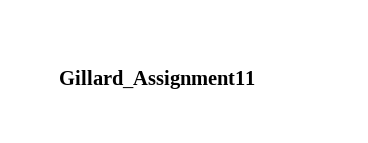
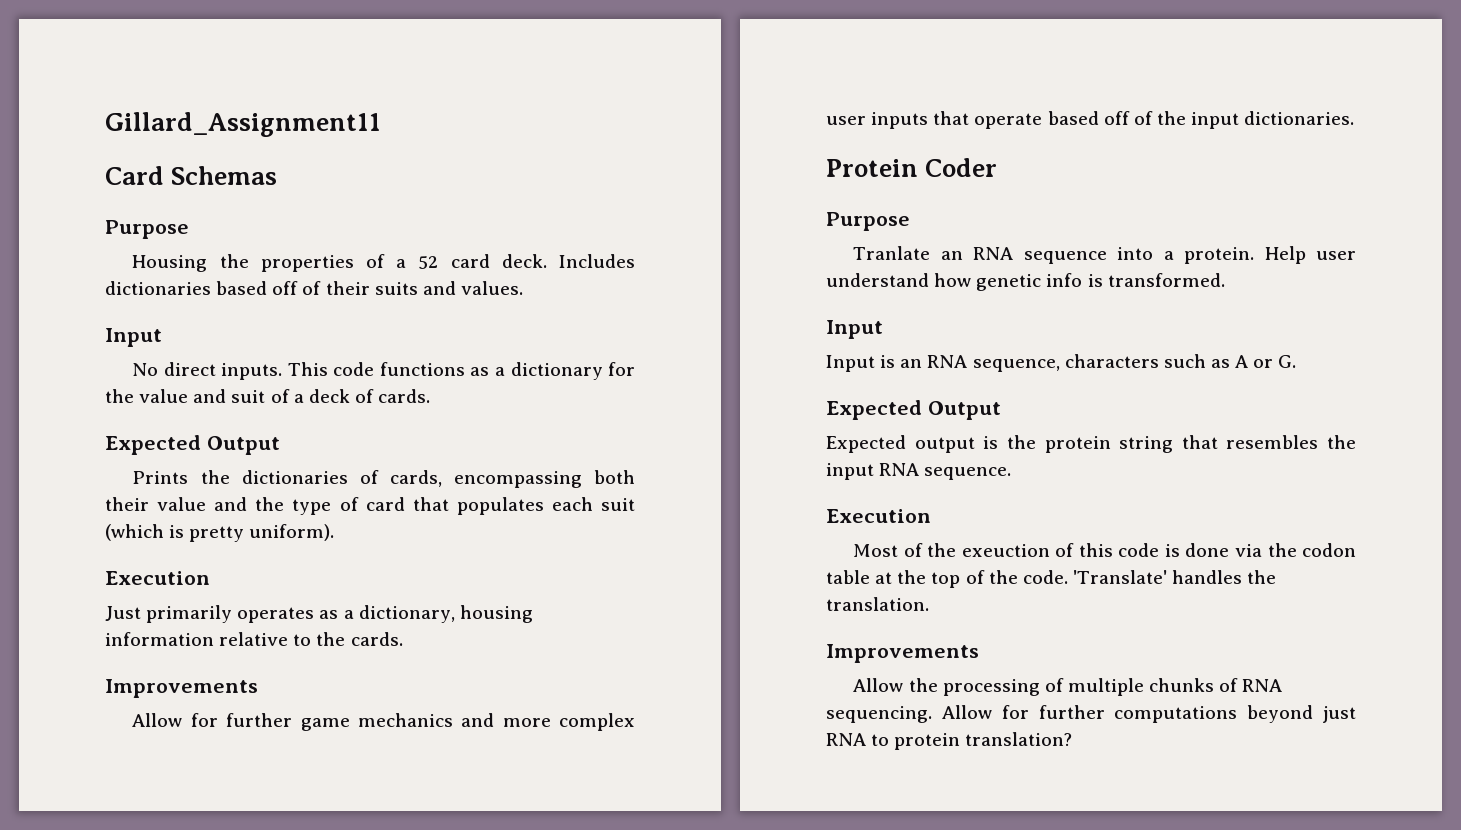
(255, 79) none -> [105,166,278,185] [105,220,189,239] [132,254,635,272] [105,281,523,295] [105,328,162,347] [132,362,635,380] [105,389,431,403] [105,435,280,455] [132,470,635,488] [105,497,635,515] [105,524,335,542] [105,571,210,585] [105,605,533,623] [105,632,403,646] [105,679,258,698] [132,713,635,731] [826,111,1355,129] [826,158,998,177] [826,212,910,231] [853,246,1356,264] [826,273,1225,291] [826,320,883,339] [826,354,1297,372] [826,400,1001,420] [826,435,1356,453] [826,463,1012,480] [826,509,931,523] [853,543,1356,557] [826,570,1277,588] [826,597,929,611] [826,644,979,663] [853,678,1283,696] [826,705,1356,723] [826,732,1073,750] // Card Schemas // Purpose // Housing the properties of a 52 card deck. Includes dictionaries based off of their suits and values. // Input // No direct inputs. This code functions as a dictionary for the value and suit of a deck of cards. // Expected Output // Prints the dictionaries of cards, encompassing both their value and the type of card that populates each suit (which is pretty uniform). // Execution // Just primarily operates as a dictionary, housing information relative to the cards. // Improvements // Allow for further game mechanics and more complex user inputs that operate based off of the input dictionaries. // Protein Coder // Purpose // Tranlate an RNA sequence into a protein. Help user understand how genetic info is transformed. // Input // Input is an RNA sequence, characters such as A or G. // Expected Output // Expected output is the protein string that resembles the input RNA sequence. // Execution // Most of the exeuction of this code is done via the codon table at the top of the code. 'Translate' handles the translation. // Improvements // Allow the processing of multiple chunks of RNA sequencing. Allow for further computations beyond just RNA to protein translation?

